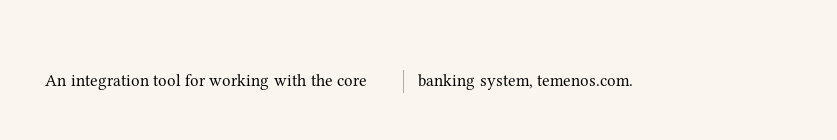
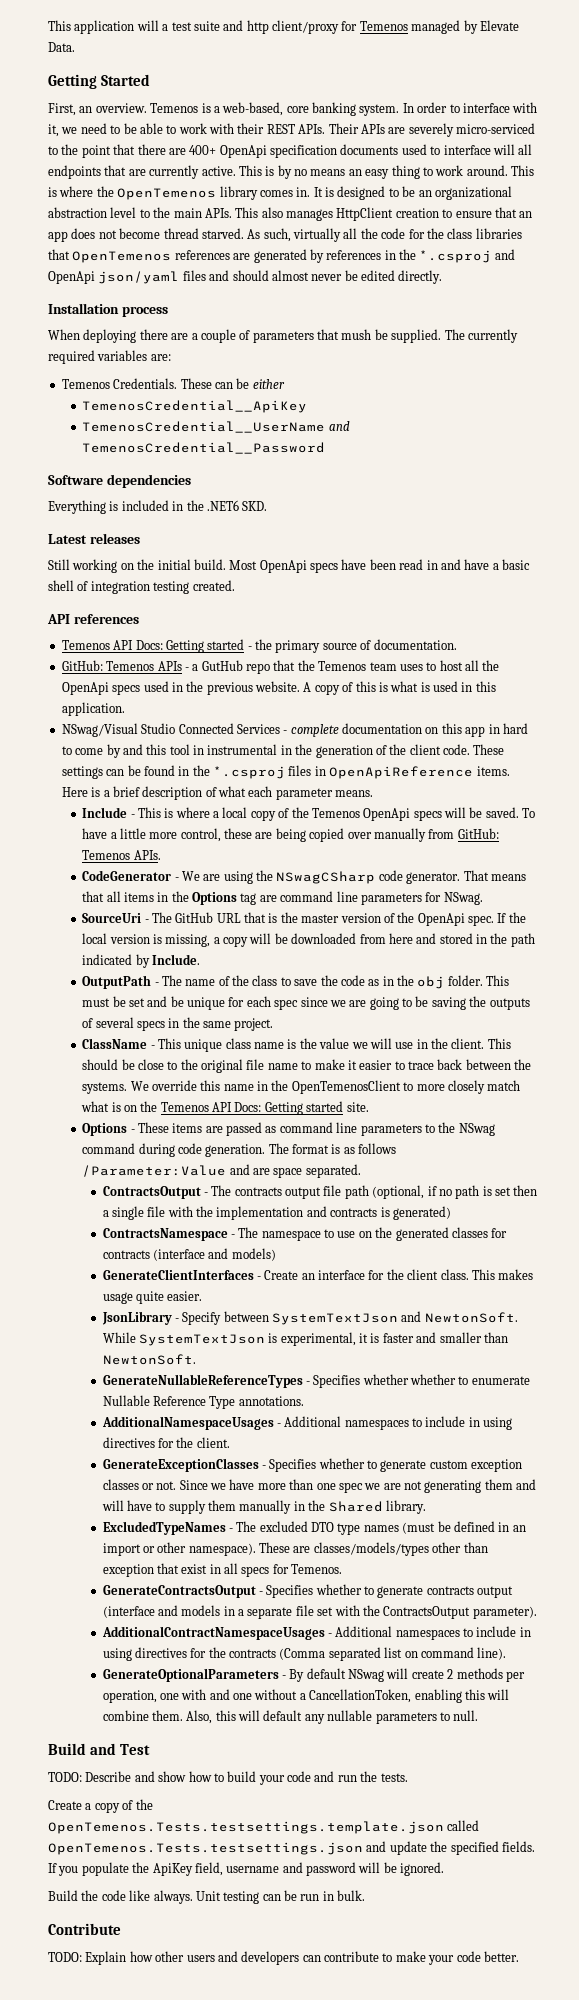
[45,74,634,90] An integration tool for working with the core banking system, temenos.com. -> [48,20,519,34] [48,42,75,52] [48,74,150,89] [48,102,538,116] [48,123,535,137] [48,144,533,158] [48,165,534,179] [48,186,512,200] [48,207,533,221] [48,228,522,242] [48,249,515,263] [48,270,443,284] [48,303,168,317] [48,329,518,343] [48,350,171,364] [61,378,285,389] [82,400,308,413] [82,421,350,433] [82,442,326,454] [48,474,191,488] [48,500,268,514] [48,533,140,544] [48,559,530,573] [48,580,235,594] [47,614,139,624] [61,639,457,653] [61,660,500,674] [61,681,496,695] [61,702,125,716] [61,723,528,737] [61,744,505,758] [61,765,510,779] [61,786,374,800] [82,807,536,821] [82,828,499,842] [82,850,161,860] [82,870,526,884] [82,891,483,905] [82,912,526,926] [82,933,535,947] [82,954,200,968] [82,975,510,989] [82,996,530,1010] [82,1017,274,1031] [82,1038,511,1052] [82,1059,532,1073] [82,1080,521,1094] [81,1101,369,1115] [82,1122,495,1136] [82,1143,397,1157] [82,1164,361,1178] [102,1185,538,1199] [102,1206,451,1220] [102,1227,508,1241] [102,1248,276,1261] [102,1269,534,1280] [102,1291,203,1304] [101,1311,518,1325] [102,1332,508,1346] [102,1354,196,1365] [102,1374,530,1388] [102,1395,304,1409] [101,1416,513,1430] [102,1437,230,1448] [102,1458,523,1472] [102,1479,537,1493] [101,1500,426,1514] [102,1521,526,1535] [102,1542,488,1556] [102,1563,343,1577] [102,1584,514,1598] [102,1605,537,1619] [101,1626,531,1640] [102,1647,507,1661] [102,1668,525,1682] [102,1689,510,1703] [102,1710,479,1724] [48,1743,150,1755] [48,1771,408,1785] [48,1799,153,1813] [48,1820,480,1834] [48,1841,535,1855] [48,1862,445,1876] [48,1890,366,1904] [48,1923,121,1935] [48,1951,519,1965] This application will a test suite and http client/proxy for Temenos managed by Elevate Data. // Getting Started // First, an overview. Temenos is a web-based, core banking system. In order to interface with it, we need to be able to work with their REST APIs. Their APIs are severely micro-serviced to the point that there are 400+ OpenApi specification documents used to interface will all endpoints that are currently active. This is by no means an easy thing to work around. This is where the OpenTemenos library comes in. It is designed to be an organizational abstraction level to the main APIs. This also manages HttpClient creation to ensure that an app does not become thread starved. As such, virtually all the code for the class libraries that OpenTemenos references are generated by references in the *.csproj and OpenApi json/yaml files and should almost never be edited directly. // Installation process // When deploying there are a couple of parameters that mush be supplied. The currently required variables are: // Temenos Credentials. These can be either // TemenosCredential__ApiKey // TemenosCredential__UserName and TemenosCredential__Password // Software dependencies // Everything is included in the .NET6 SKD. // Latest releases // Still working on the initial build. Most OpenApi specs have been read in and have a basic shell of integration testing created. // API references // Temenos API Docs: Getting started - the primary source of documentation. // GitHub: Temenos APIs - a GutHub repo that the Temenos team uses to host all the OpenApi specs used in the previous website. A copy of this is what is used in this application. // NSwag/Visual Studio Connected Services - complete documentation on this app in hard to come by and this tool in instrumental in the generation of the client code. These settings can be found in the *.csproj files in OpenApiReference items. Here is a brief description of what each parameter means. // Include - This is where a local copy of the Temenos OpenApi specs will be saved. To have a little more control, these are being copied over manually from GitHub: Temenos APIs. // CodeGenerator - We are using the NSwagCSharp code generator. That means that all items in the Options tag are command line parameters for NSwag. // SourceUri - The GitHub URL that is the master version of the OpenApi spec. If the local version is missing, a copy will be downloaded from here and stored in the path indicated by Include. // OutputPath - The name of the class to save the code as in the obj folder. This must be set and be unique for each spec since we are going to be saving the outputs of several specs in the same project. // ClassName - This unique class name is the value we will use in the client. This should be close to the original file name to make it easier to trace back between the systems. We override this name in the OpenTemenosClient to more closely match what is on the Temenos API Docs: Getting started site. // Options - These items are passed as command line parameters to the NSwag command during code generation. The format is as follows /Parameter:Value and are space separated. // ContractsOutput - The contracts output file path (optional, if no path is set then a single file with the implementation and contracts is generated) // ContractsNamespace - The namespace to use on the generated classes for contracts (interface and models) // GenerateClientInterfaces - Create an interface for the client class. This makes usage quite easier. // JsonLibrary - Specify between SystemTextJson and NewtonSoft. While SystemTextJson is experimental, it is faster and smaller than NewtonSoft. // GenerateNullableReferenceTypes - Specifies whether whether to enumerate Nullable Reference Type annotations. // AdditionalNamespaceUsages - Additional namespaces to include in using directives for the client. // GenerateExceptionClasses - Specifies whether to generate custom exception classes or not. Since we have more than one spec we are not generating them and will have to supply them manually in the Shared library. // ExcludedTypeNames - The excluded DTO type names (must be defined in an import or other namespace). These are classes/models/types other than exception that exist in all specs for Temenos. // GenerateContractsOutput - Specifies whether to generate contracts output (interface and models in a separate file set with the ContractsOutput parameter). // AdditionalContractNamespaceUsages - Additional namespaces to include in using directives for the contracts (Comma separated list on command line). // GenerateOptionalParameters - By default NSwag will create 2 methods per operation, one with and one without a CancellationToken, enabling this will combine them. Also, this will default any nullable parameters to null. // Build and Test // TODO: Describe and show how to build your code and run the tests. // Create a copy of the OpenTemenos.Tests.testsettings.template.json called OpenTemenos.Tests.testsettings.json and update the specified fields. If you populate the ApiKey field, username and password will be ignored. // Build the code like always. Unit testing can be run in bulk. // Contribute // TODO: Explain how other users and developers can contribute to make your code better.

